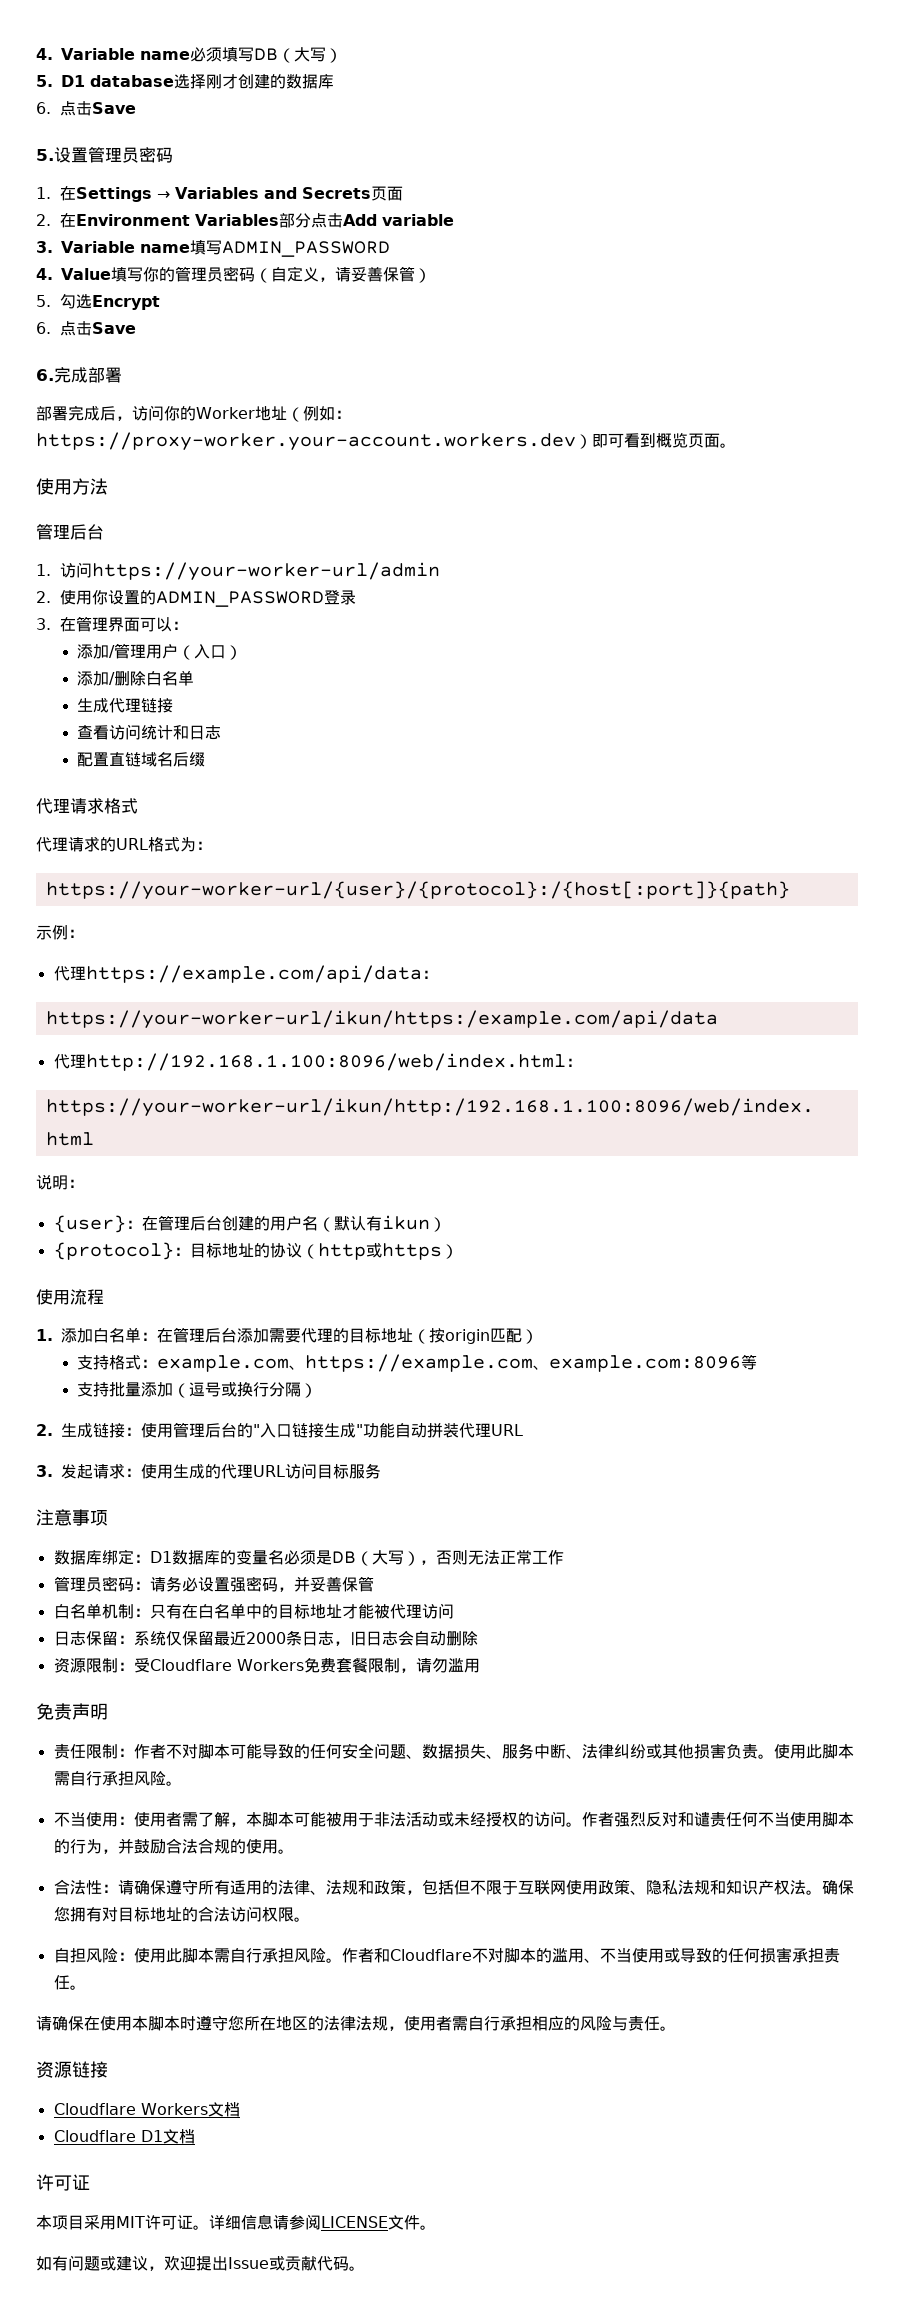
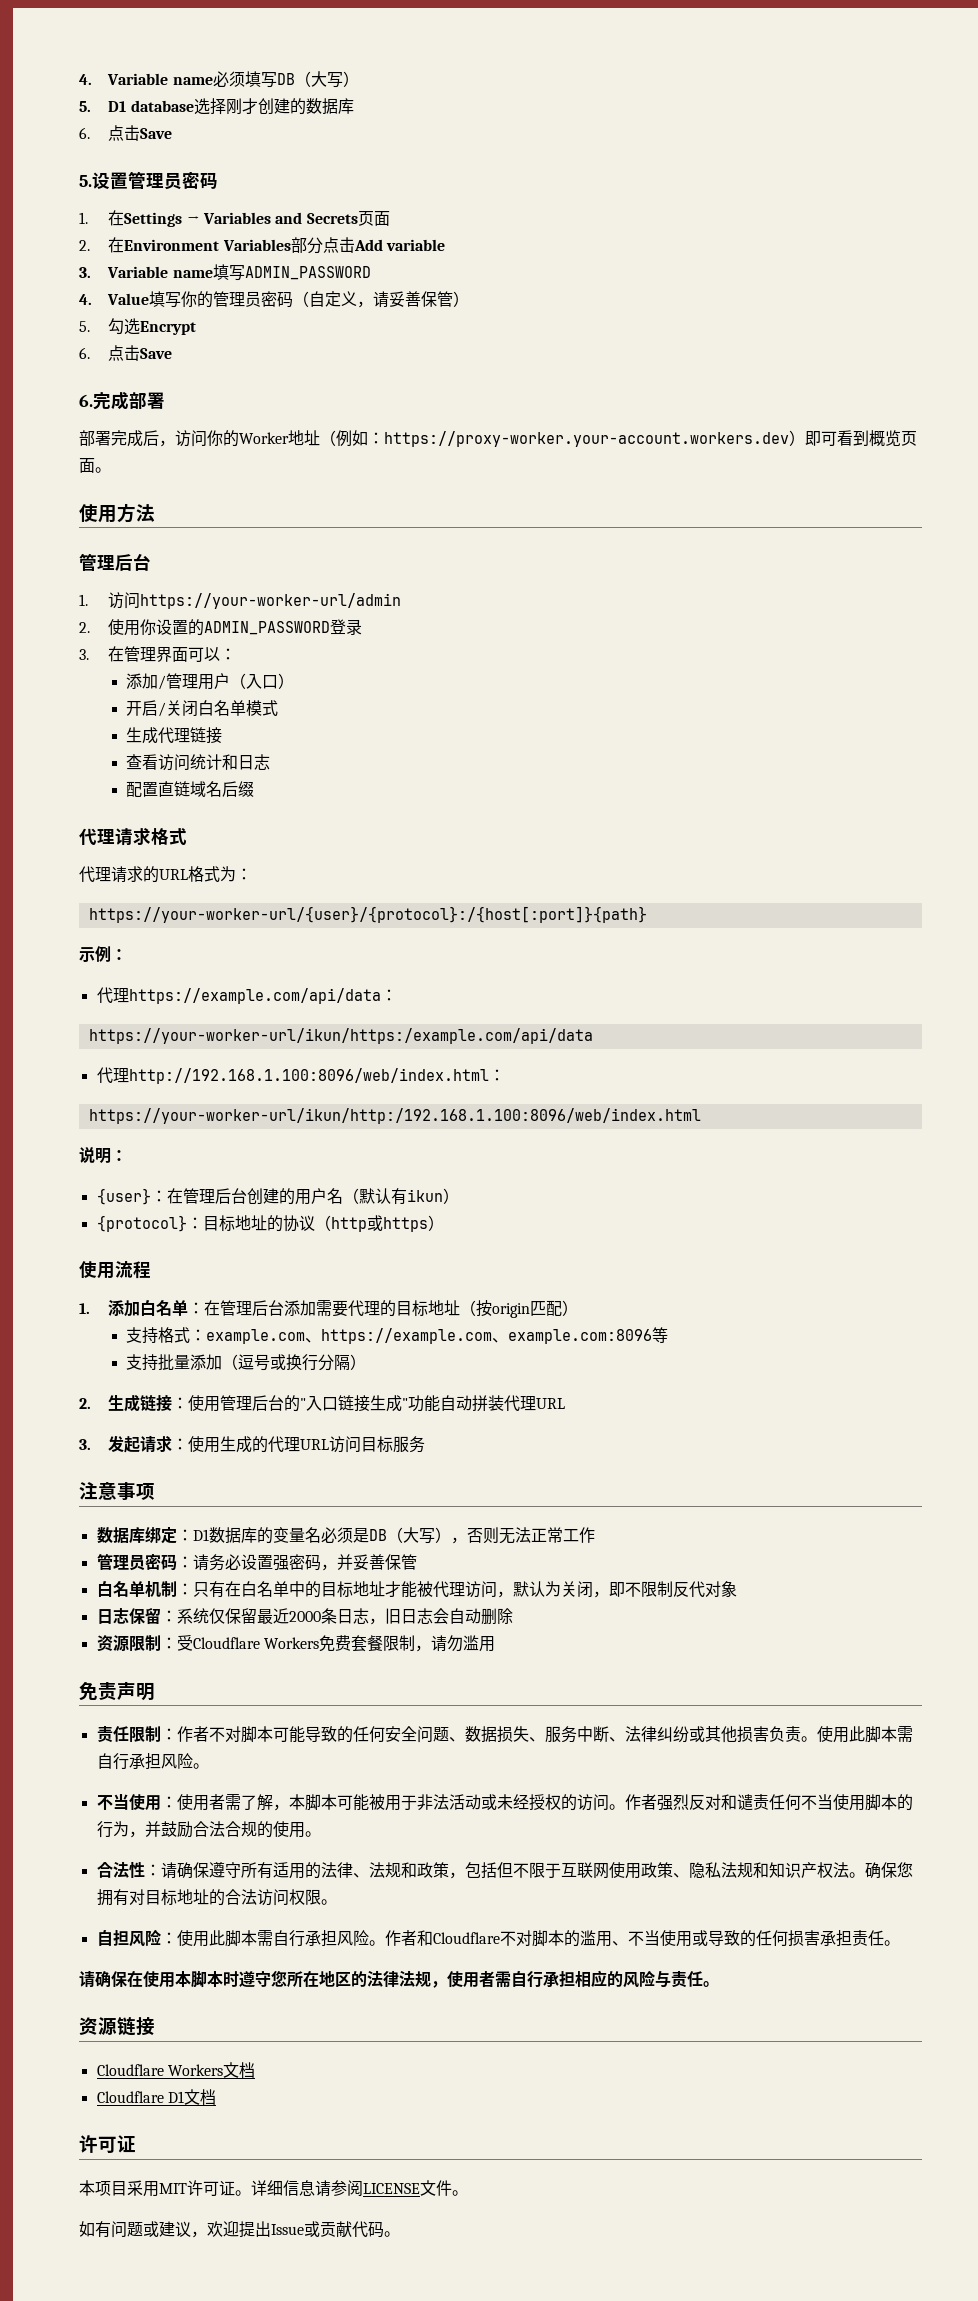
[77,670,195,686] 添加/删除白名单 -> [125,700,278,717] 开启/关闭白名单模式
(454, 1611) none -> [496,1581,737,1598] ，默认为关闭，即不限制反代对象

